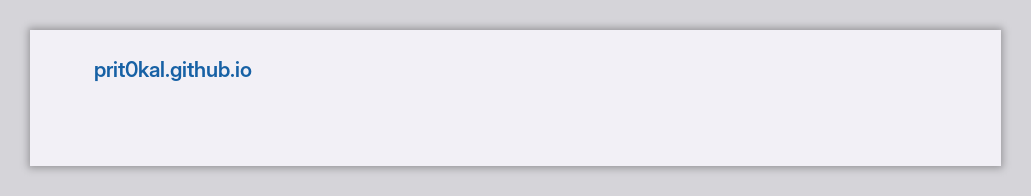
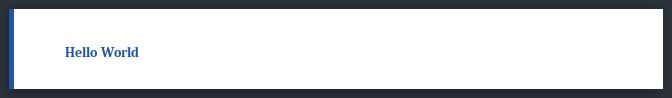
[94,61,252,82] prit0kal.github.io -> [65,46,139,57] Hello World

